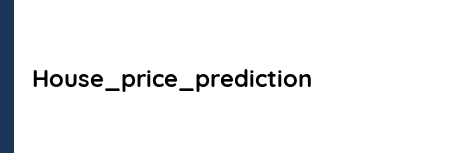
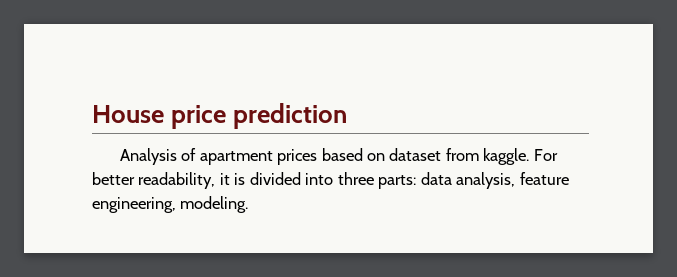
[32,69,312,92] House_price_prediction -> [92,103,348,129] [119,148,558,165] [92,172,569,189] [92,196,249,213] House price prediction // Analysis of apartment prices based on dataset from kaggle. For better readability, it is divided into three parts: data analysis, feature engineering, modeling.

